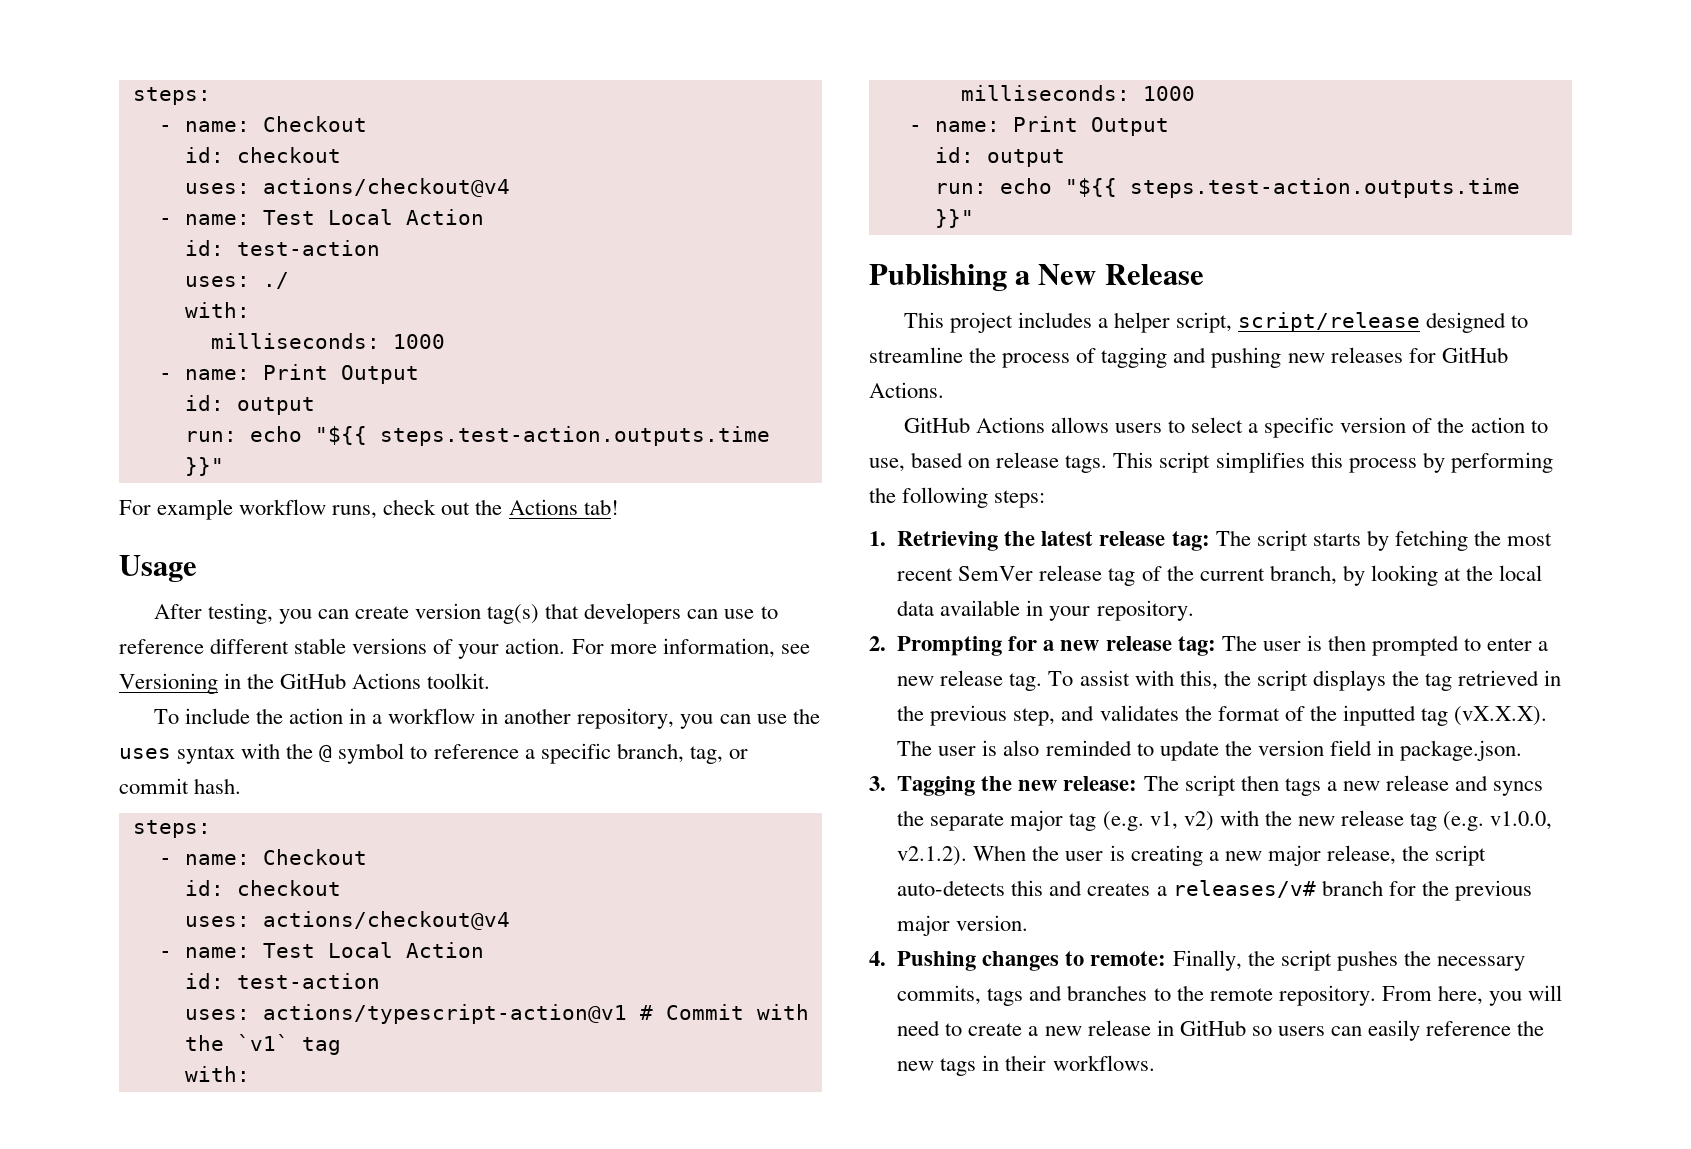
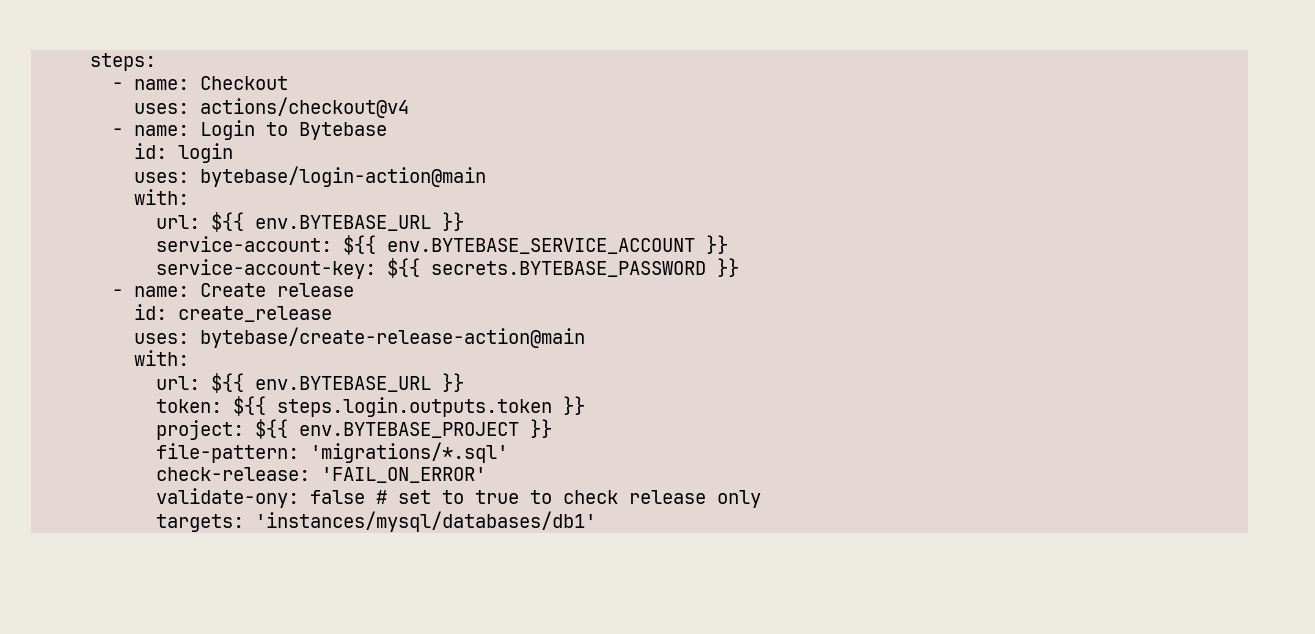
[132,87,211,105] [158,116,367,132] [184,147,341,163] [184,178,510,197] [158,209,484,225] [184,240,380,256] [184,272,289,289] [184,302,250,318] [210,333,445,349] [158,364,419,384] [184,395,315,415] [184,426,770,446] [184,457,224,476] [119,499,619,520] [119,555,197,582] [153,603,778,624] [119,638,810,659] [119,673,491,694] [153,708,820,729] [119,743,748,764] [119,778,242,794] [132,820,211,838] [158,849,367,865] [184,880,341,896] [184,911,510,930] [158,942,484,958] [184,973,380,989] [184,1004,809,1024] [184,1034,341,1055] [184,1066,250,1082] [960,85,1195,101] [908,116,1169,136] [934,147,1065,167] [934,178,1520,198] [934,209,974,228] [869,264,1204,291] [903,312,1529,333] [869,347,1508,368] [869,382,944,398] [903,417,1548,438] [869,452,1553,473] [869,487,1046,508] [869,530,1553,551] [897,565,1543,586] [897,600,1194,621] [869,635,1549,656] [897,670,1562,691] [897,705,1548,726] [897,740,1523,761] [869,775,1544,796] [897,810,1553,831] [897,845,1487,866] [897,880,1532,901] [897,915,1029,936] [869,950,1525,971] [897,985,1563,1006] [897,1020,1545,1041] [897,1055,1155,1076] steps: // - name: Checkout // id: checkout // uses: actions/checkout@v4 // - name: Test Local Action // id: test-action // uses: ./ // with: // milliseconds: 1000 // - name: Print Output // id: output // run: echo "${{ steps.test-action.outputs.time }}" // For example workflow runs, check out the Actions tab! // Usage // After testing, you can create version tag(s) that developers can use to reference different stable versions of your action. For more information, see Versioning in the GitHub Actions toolkit. // To include the action in a workflow in another repository, you can use the uses syntax with the @ symbol to reference a specific branch, tag, or commit hash. // steps: // - name: Checkout // id: checkout // uses: actions/checkout@v4 // - name: Test Local Action // id: test-action // uses: actions/typescript-action@v1 # Commit with the `v1` tag // with: // milliseconds: 1000 // - name: Print Output // id: output // run: echo "${{ steps.test-action.outputs.time }}" // Publishing a New Release // This project includes a helper script, script/release designed to streamline the process of tagging and pushing new releases for GitHub Actions. // GitHub Actions allows users to select a specific version of the action to use, based on release tags. This script simplifies this process by performing the following steps: // 1. Retrieving the latest release tag: The script starts by fetching the most recent SemVer release tag of the current branch, by looking at the local data available in your repository. // 2. Prompting for a new release tag: The user is then prompted to enter a new release tag. To assist with this, the script displays the tag retrieved in the previous step, and validates the format of the inputted tag (vX.X.X). The user is also reminded to update the version field in package.json. // 3. Tagging the new release: The script then tags a new release and syncs the separate major tag (e.g. v1, v2) with the new release tag (e.g. v1.0.0, v2.1.2). When the user is creating a new major release, the script auto-detects this and creates a releases/v# branch for the previous major version. // 4. Pushing changes to remote: Finally, the script pushes the necessary commits, tags and branches to the remote repository. From here, you will need to create a new release in GitHub so users can easily reference the new tags in their workflows. -> [89,53,156,71] [111,76,288,90] [133,97,409,118] [111,120,387,140] [133,143,233,163] [133,166,486,187] [133,189,189,205] [155,212,464,232] [155,235,728,255] [155,258,739,279] [111,283,354,297] [133,304,332,322] [133,327,585,348] [133,350,189,366] [155,373,464,393] [155,396,585,417] [155,419,552,440] [155,442,508,463] [155,467,486,483] [155,488,761,508] [155,511,596,532] steps: // - name: Checkout // uses: actions/checkout@v4 // - name: Login to Bytebase // id: login // uses: bytebase/login-action@main // with: // url: ${{ env.BYTEBASE_URL }} // service-account: ${{ env.BYTEBASE_SERVICE_ACCOUNT }} // service-account-key: ${{ secrets.BYTEBASE_PASSWORD }} // - name: Create release // id: create_release // uses: bytebase/create-release-action@main // with: // url: ${{ env.BYTEBASE_URL }} // token: ${{ steps.login.outputs.token }} // project: ${{ env.BYTEBASE_PROJECT }} // file-pattern: 'migrations/*.sql' // check-release: 'FAIL_ON_ERROR' // validate-ony: false # set to true to check release only // targets: 'instances/mysql/databases/db1'

